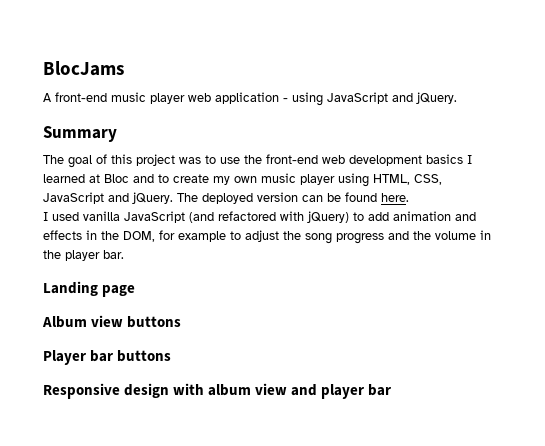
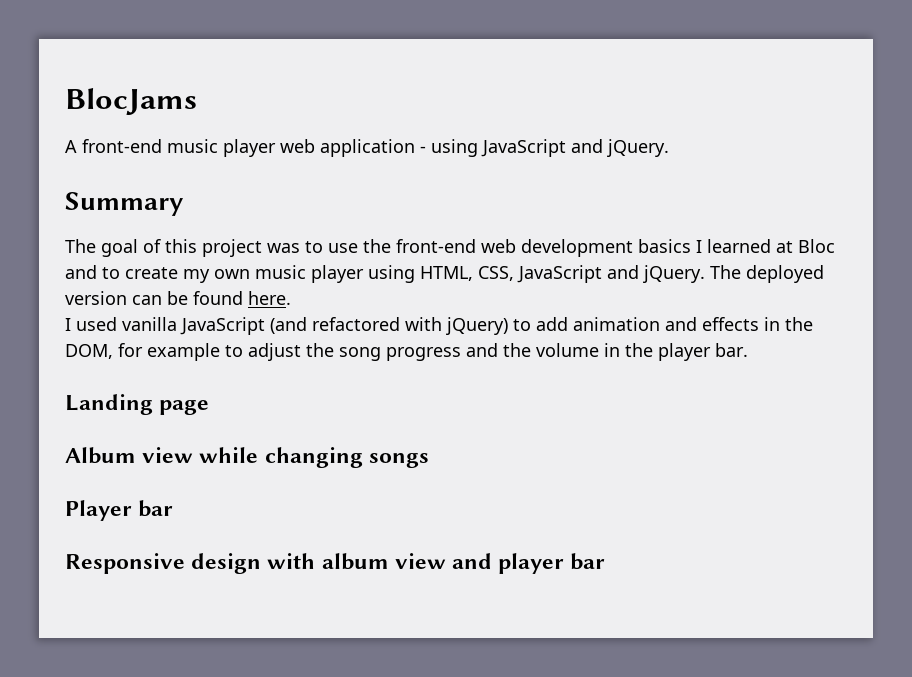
[127,316,182,328] buttons -> [199,447,429,468] while changing songs
[117,350,172,362] buttons -> (174, 508) none

